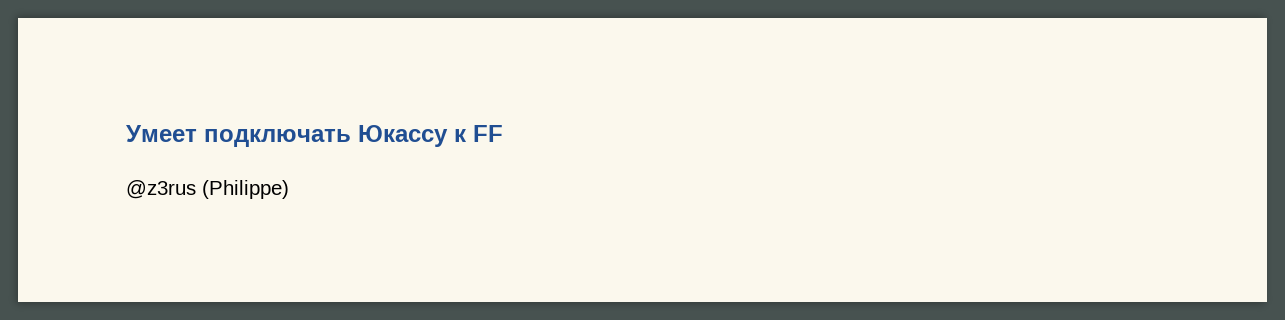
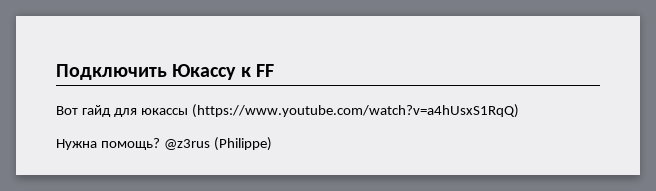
[126,125,351,147] Умеет подключать -> [56,64,167,80] Подключить
(503, 133) none -> [56,104,519,118] [56,138,160,150] Вот гайд для юкассы (https://www.youtube.com/watch?v=a4hUsxS1RqQ) // Нужна помощь?

